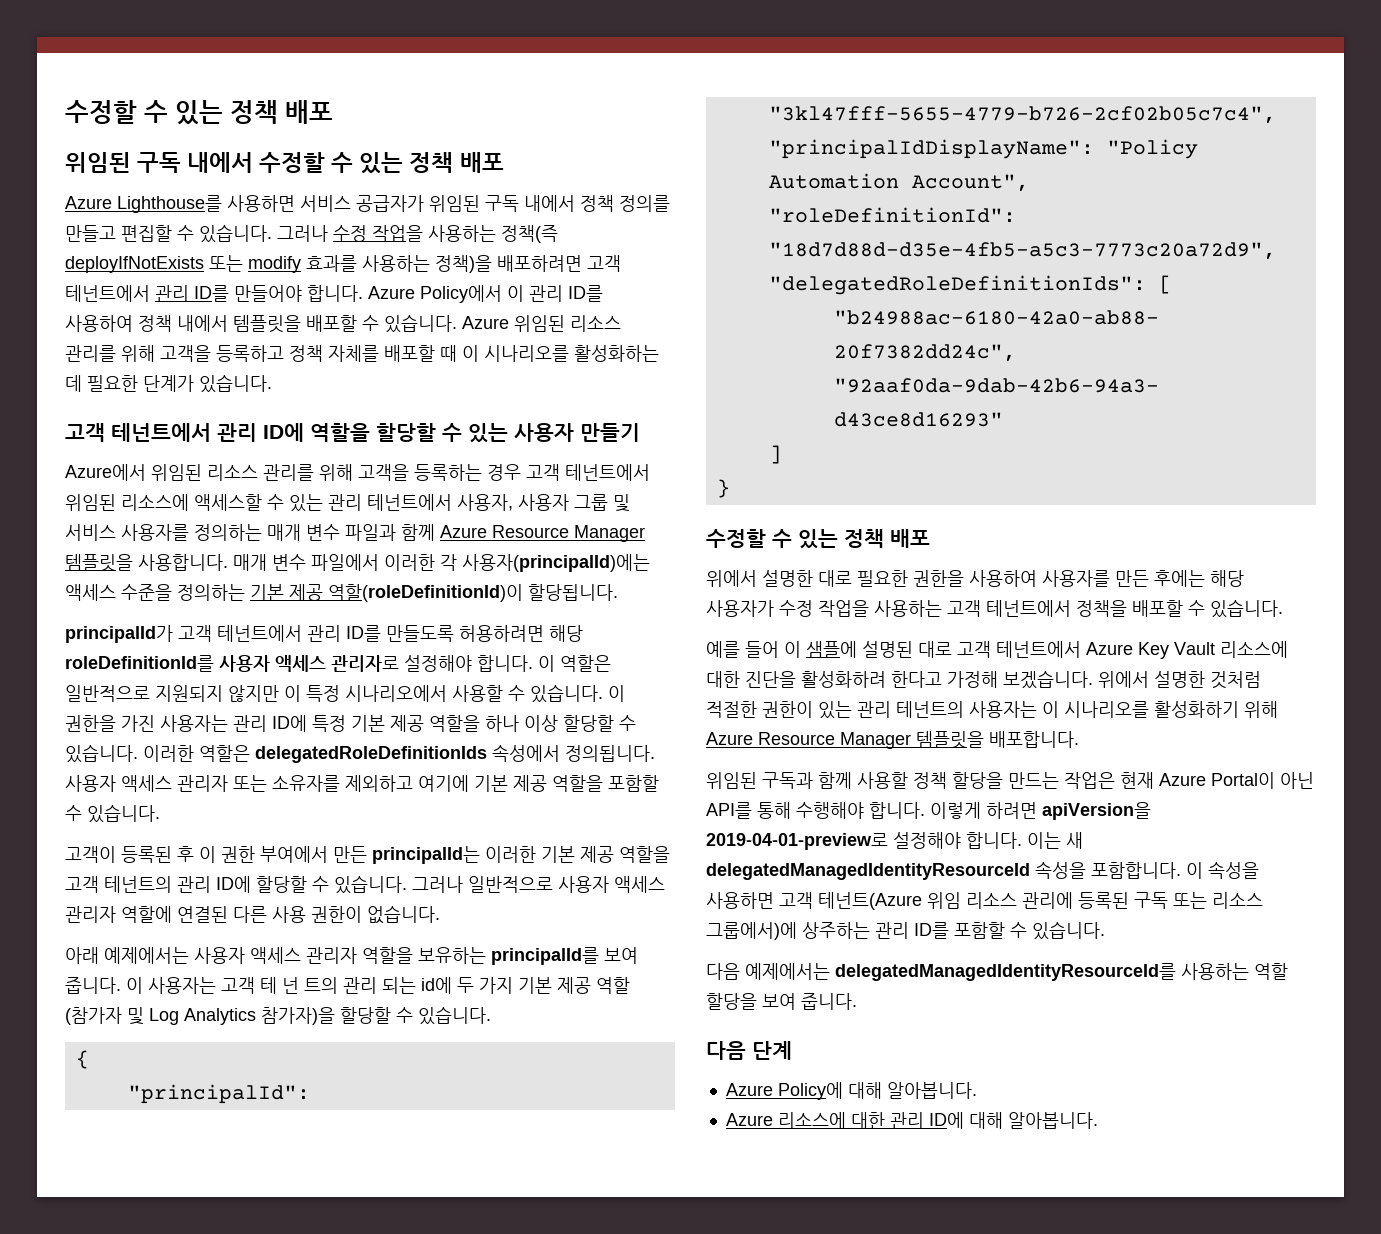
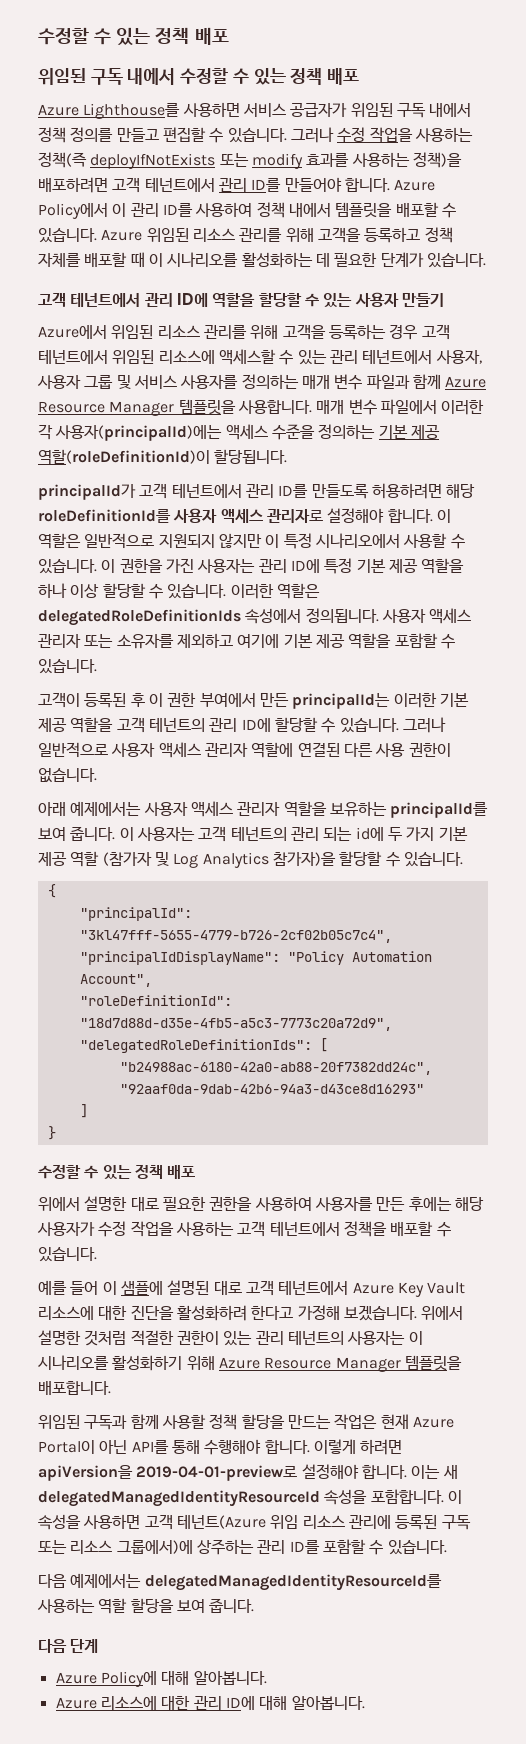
[260,977,338,994] 테 넌 트의 -> [230,826,287,841] 테넌트의

